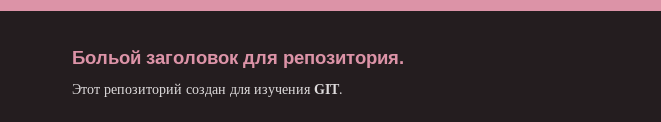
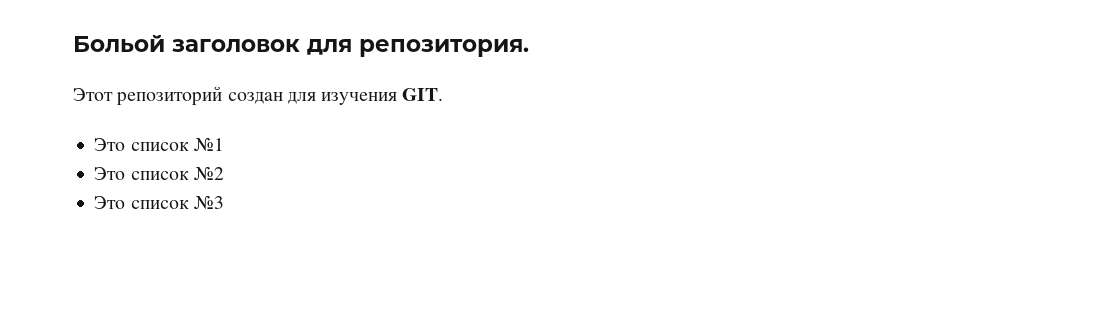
(343, 89) none -> [94,138,224,151] [94,167,224,180] [94,196,224,209] // Это список №1 // Это список №2 // Это список №3

